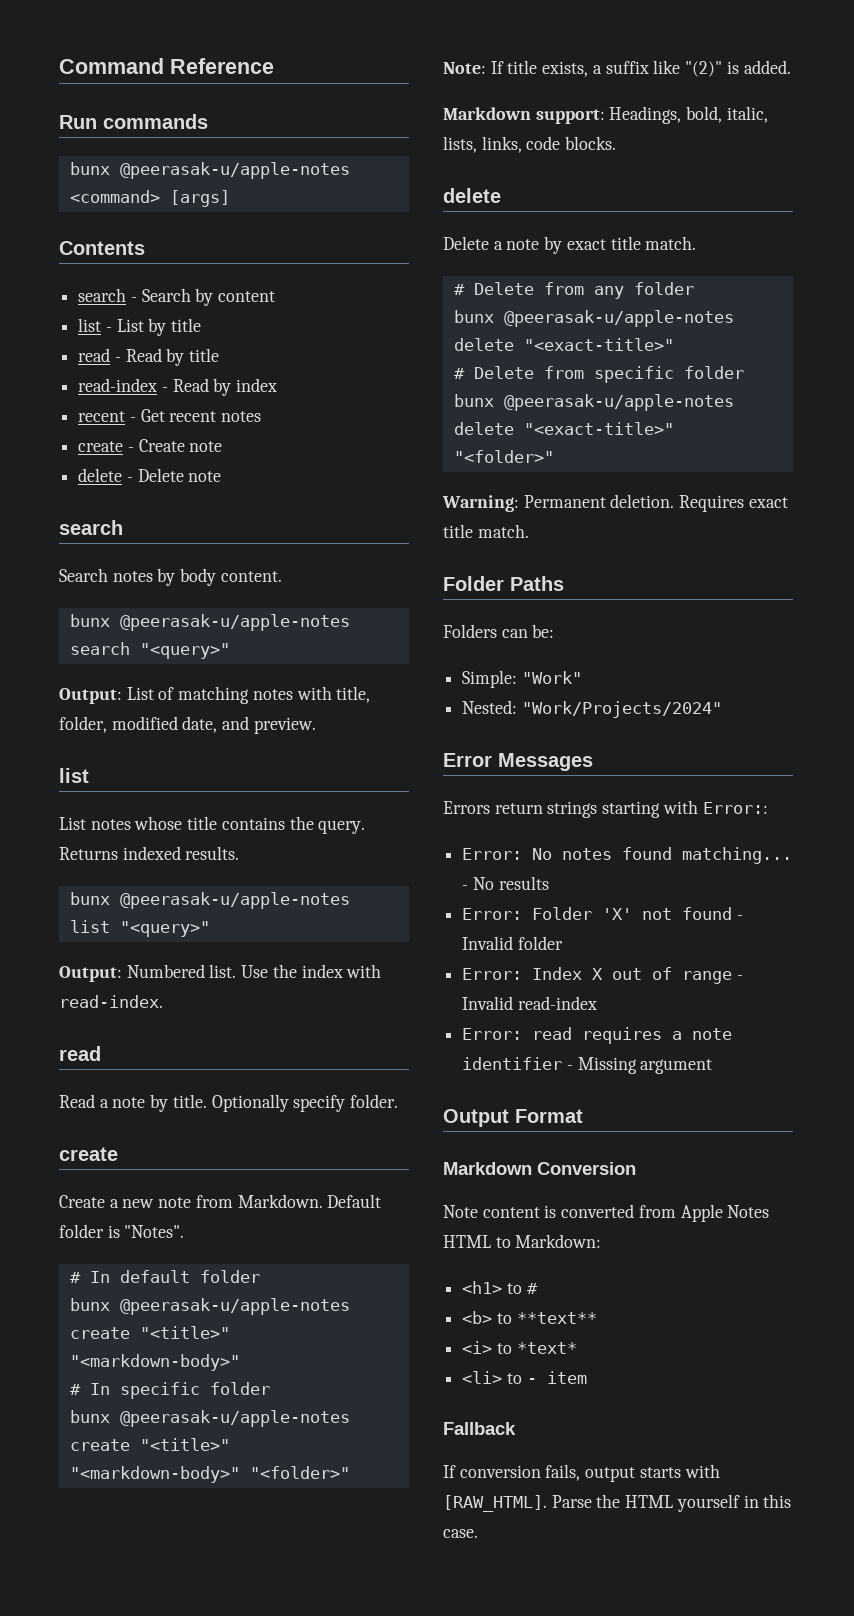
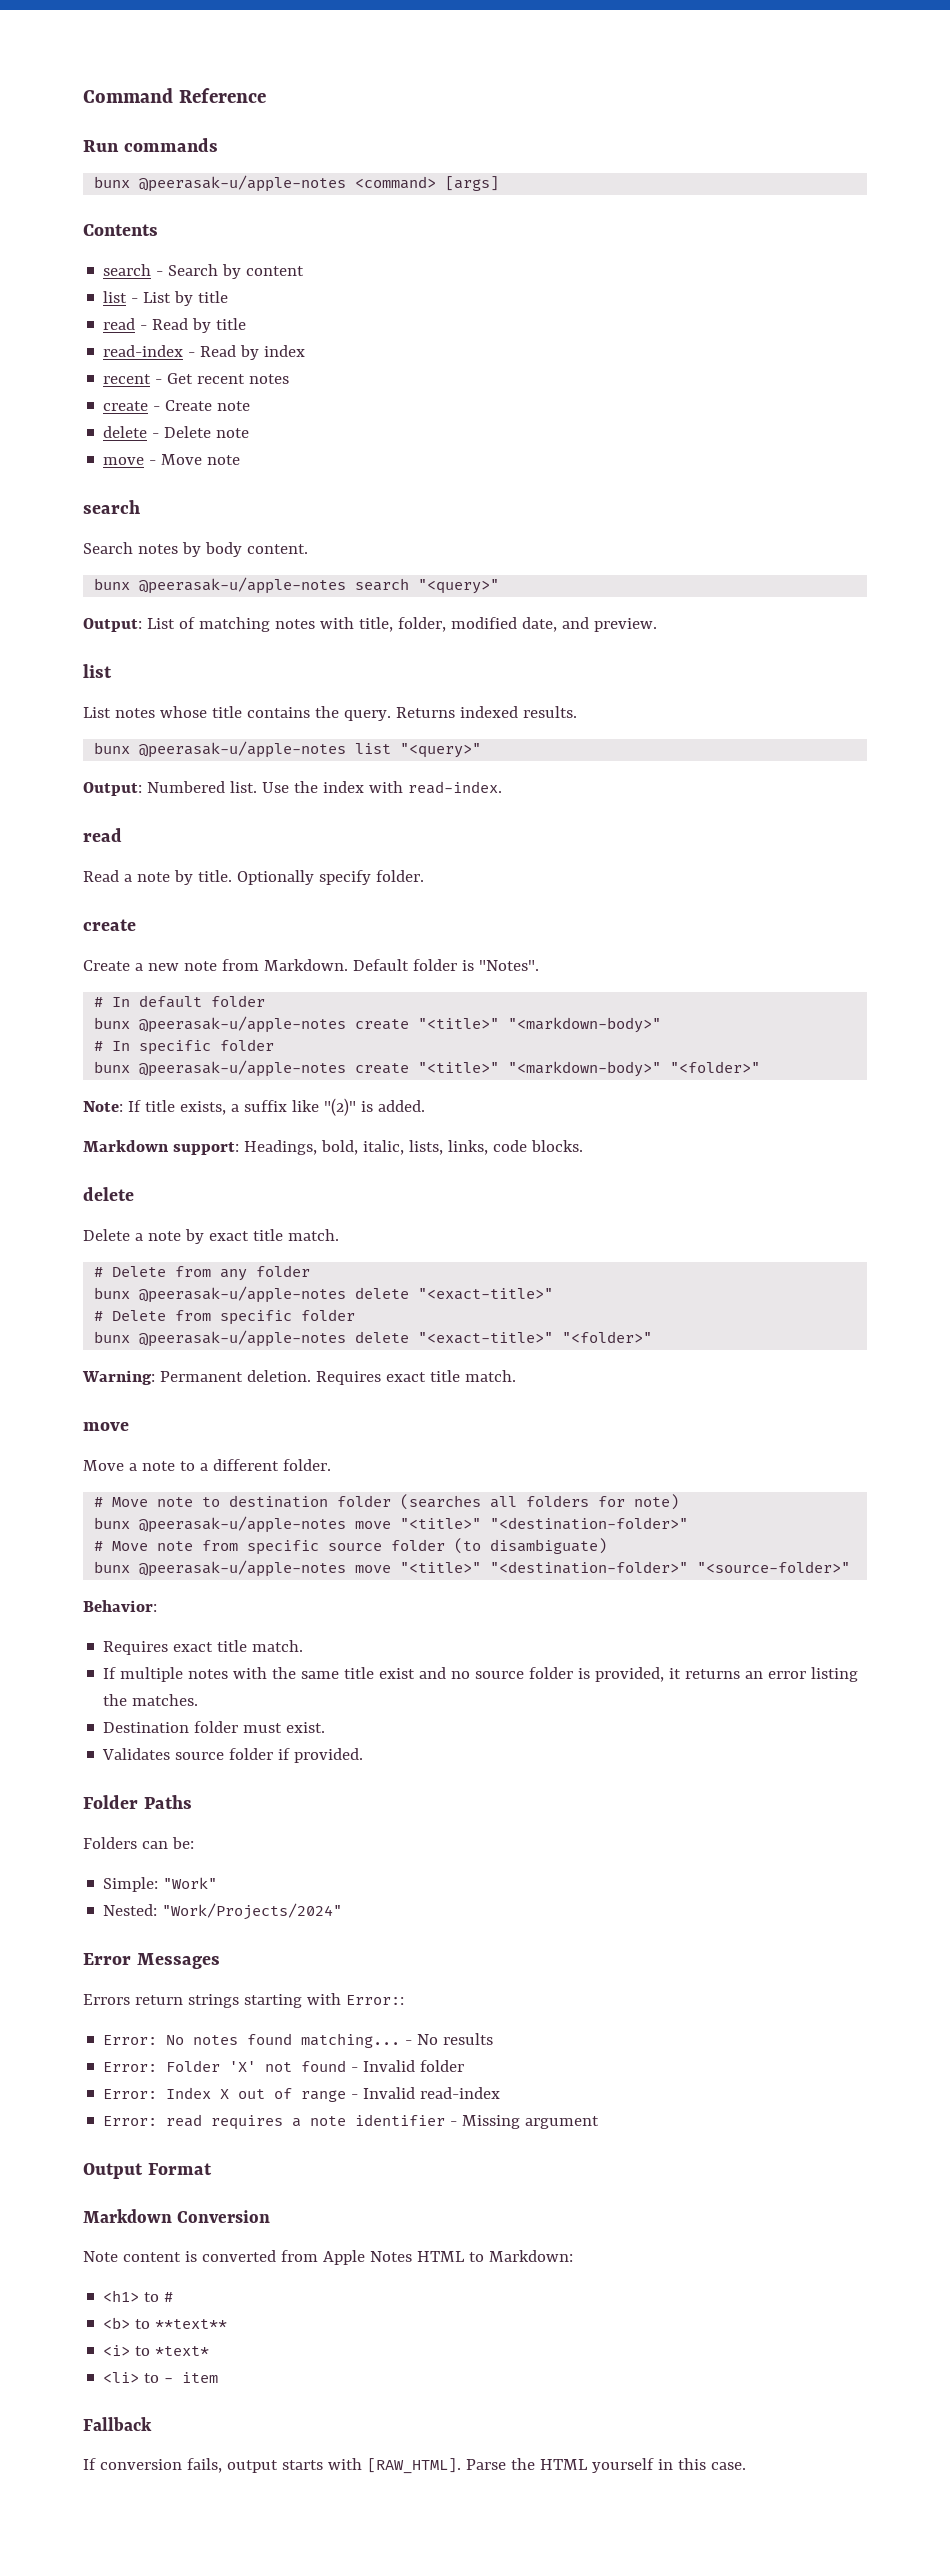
(222, 476) none -> [103,454,241,465] // move - Move note
(529, 531) none -> [83,1422,129,1431] [83,1459,331,1471] [94,1494,680,1510] [94,1516,689,1533] [94,1538,608,1555] [94,1560,851,1577] [83,1600,157,1612] [103,1640,304,1655] [103,1667,859,1682] [103,1694,199,1706] [103,1721,326,1733] [102,1748,364,1763] // move // Move a note to a different folder. // # Move note to destination folder (searches all folders for note) // bunx @peerasak-u/apple-notes move "<title>" "<destination-folder>" // # Move note from specific source folder (to disambiguate) // bunx @peerasak-u/apple-notes move "<title>" "<destination-folder>" "<source-folder>" // Behavior: // Requires exact title match. // If multiple notes with the same title exist and no source folder is provided, it returns an error listing the matches. // Destination folder must exist. // Validates source folder if provided.

